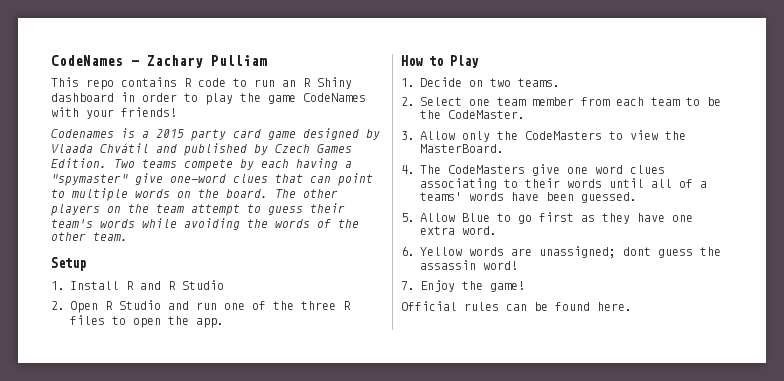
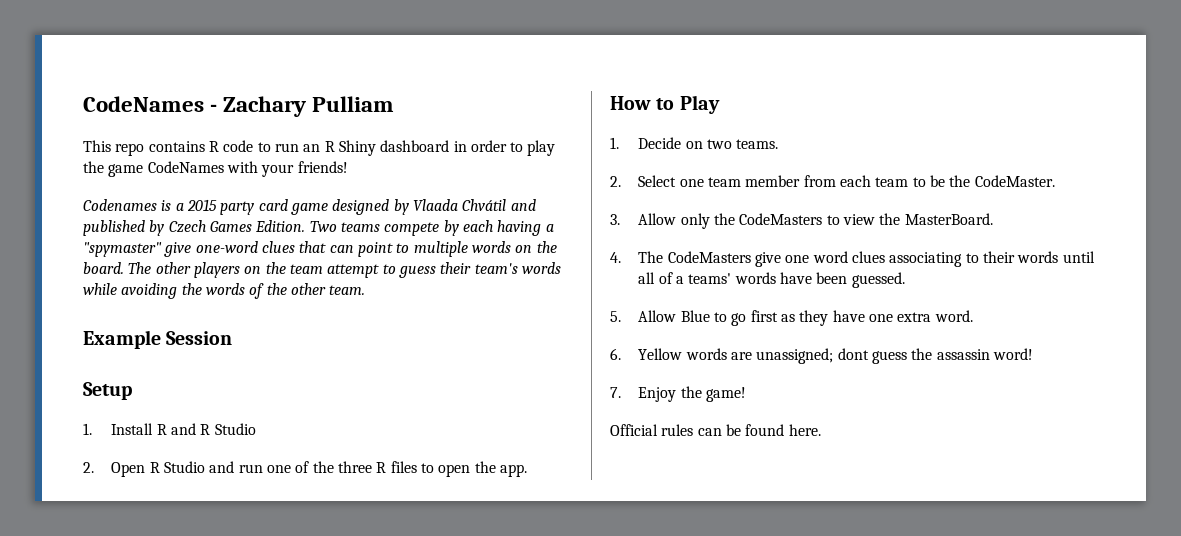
(128, 236) none -> [83,330,233,349] // Example Session

